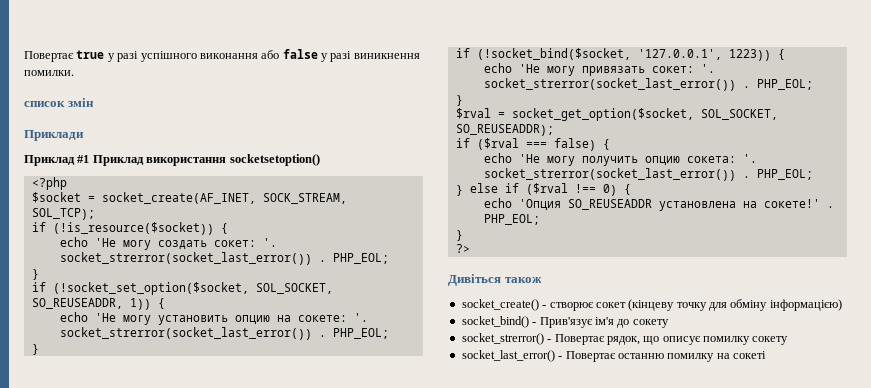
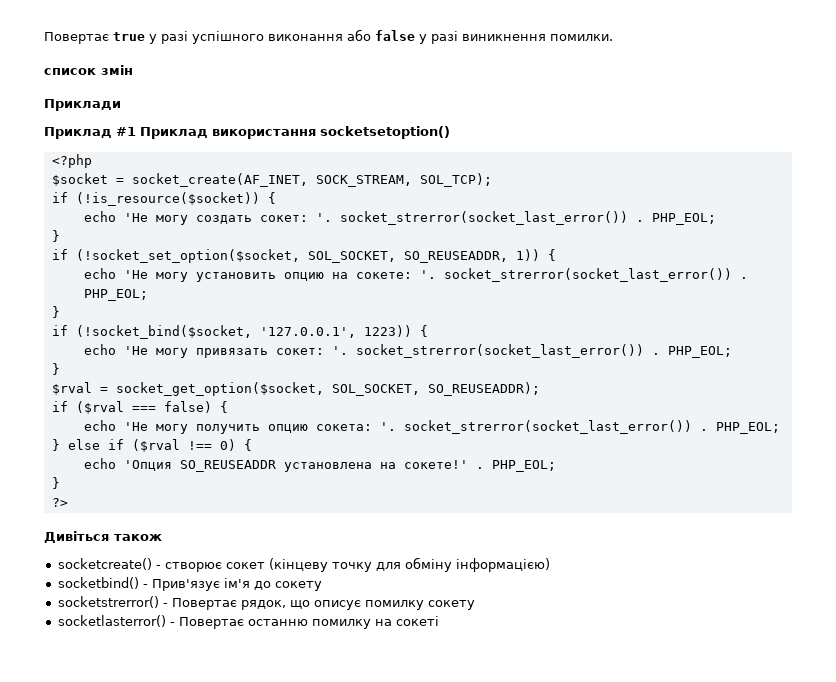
[461,299,539,311] socket_create() -> [57,558,152,570] socketcreate()
[461,316,529,328] socket_bind() -> [57,577,139,589] socketbind()
[461,333,544,345] socket_strerror() -> [57,596,159,608] socketstrerror()
[461,350,555,362] socket_last_error() -> [57,615,166,627] socketlasterror()

